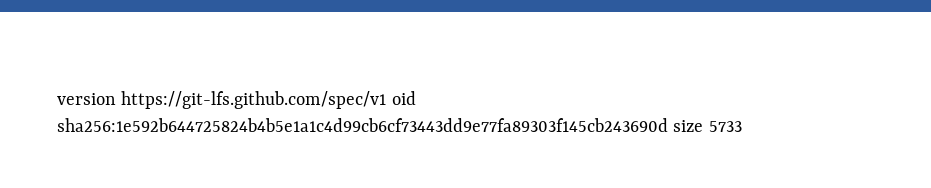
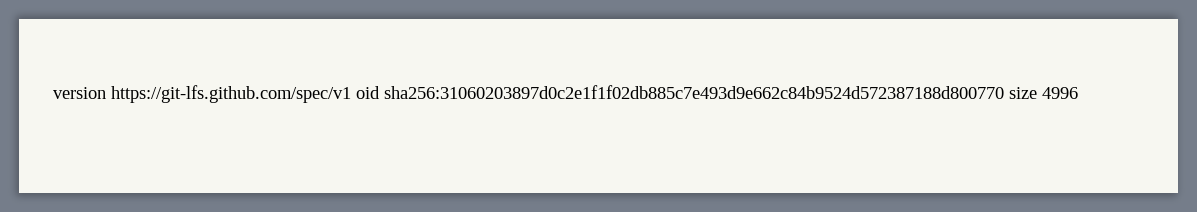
[57,118,742,132] sha256:1e592b644725824b4b5e1a1c4d99cb6cf73443dd9e77fa89303f145cb243690d size 5733 -> [384,85,1078,99] sha256:31060203897d0c2e1f1f02db885c7e493d9e662c84b9524d572387188d800770 size 4996

